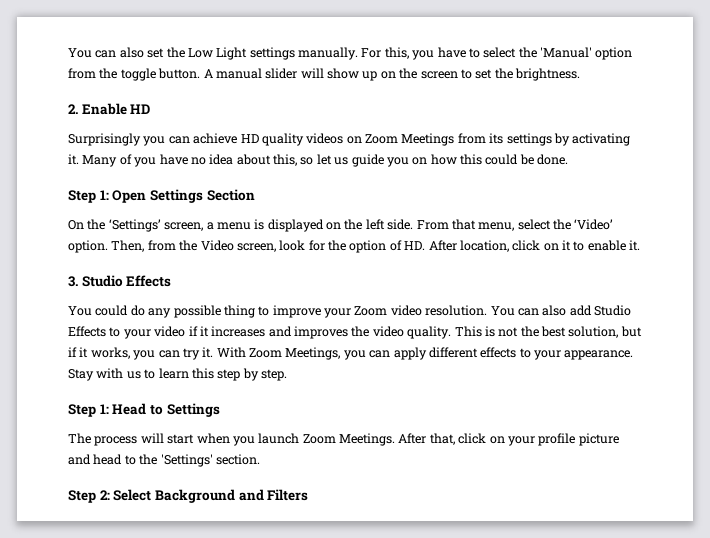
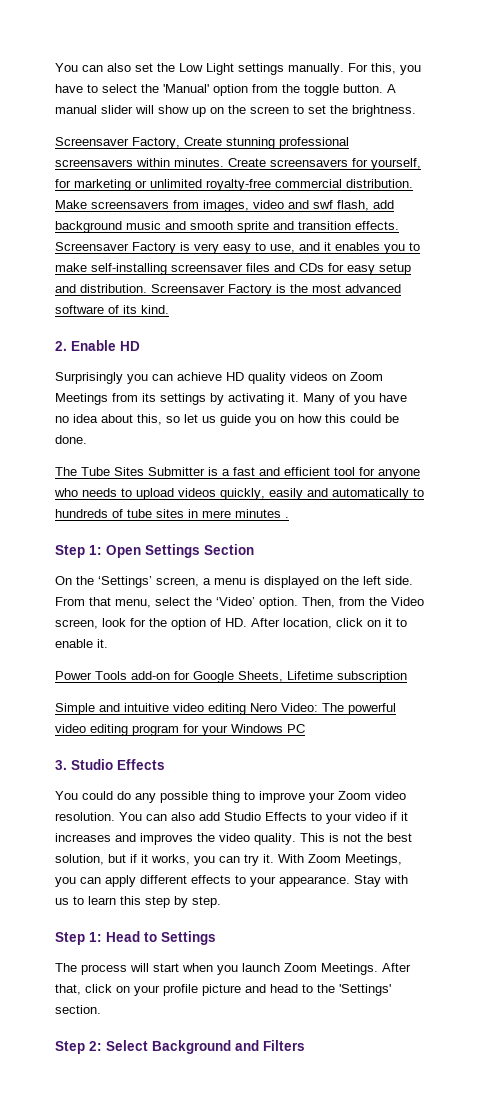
(580, 74) none -> [55,137,349,149] [55,158,421,170] [55,179,413,191] [55,200,394,212] [55,221,399,233] [55,242,420,254] [55,263,411,275] [55,284,401,296] [55,305,169,314] // Screensaver Factory, Create stunning professional screensavers within minutes. Create screensavers for yourself, for marketing or unlimited royalty-free commercial distribution. Make screensavers from images, video and swf flash, add background music and smooth sprite and transition effects. Screensaver Factory is very easy to use, and it enables you to make self-installing screensaver files and CDs for easy setup and distribution. Screensaver Factory is the most advanced software of its kind.
(569, 159) none -> [55,467,420,479] [54,488,424,500] [55,509,289,518] // The Tube Sites Submitter is a fast and efficient tool for anyone who needs to upload videos quickly, easily and automatically to hundreds of tube sites in mere minutes .
(641, 245) none -> [55,671,407,683] [55,703,396,715] [55,724,305,736] // Power Tools add-on for Google Sheets, Lifetime subscription // Simple and intuitive video editing Nero Video: The powerful video editing program for your Windows PC

